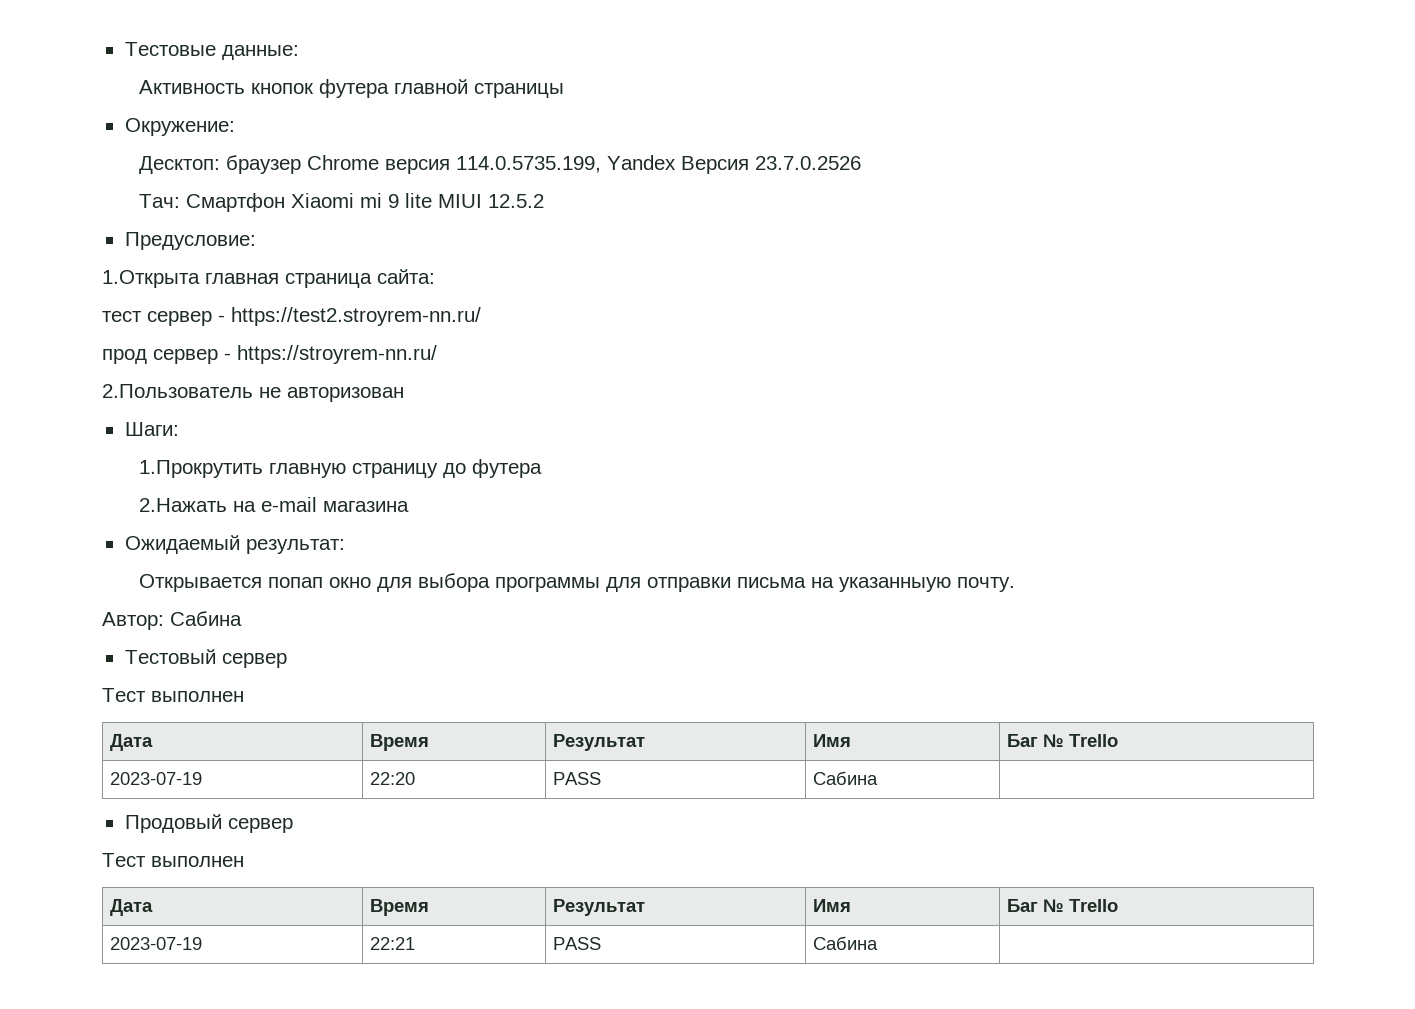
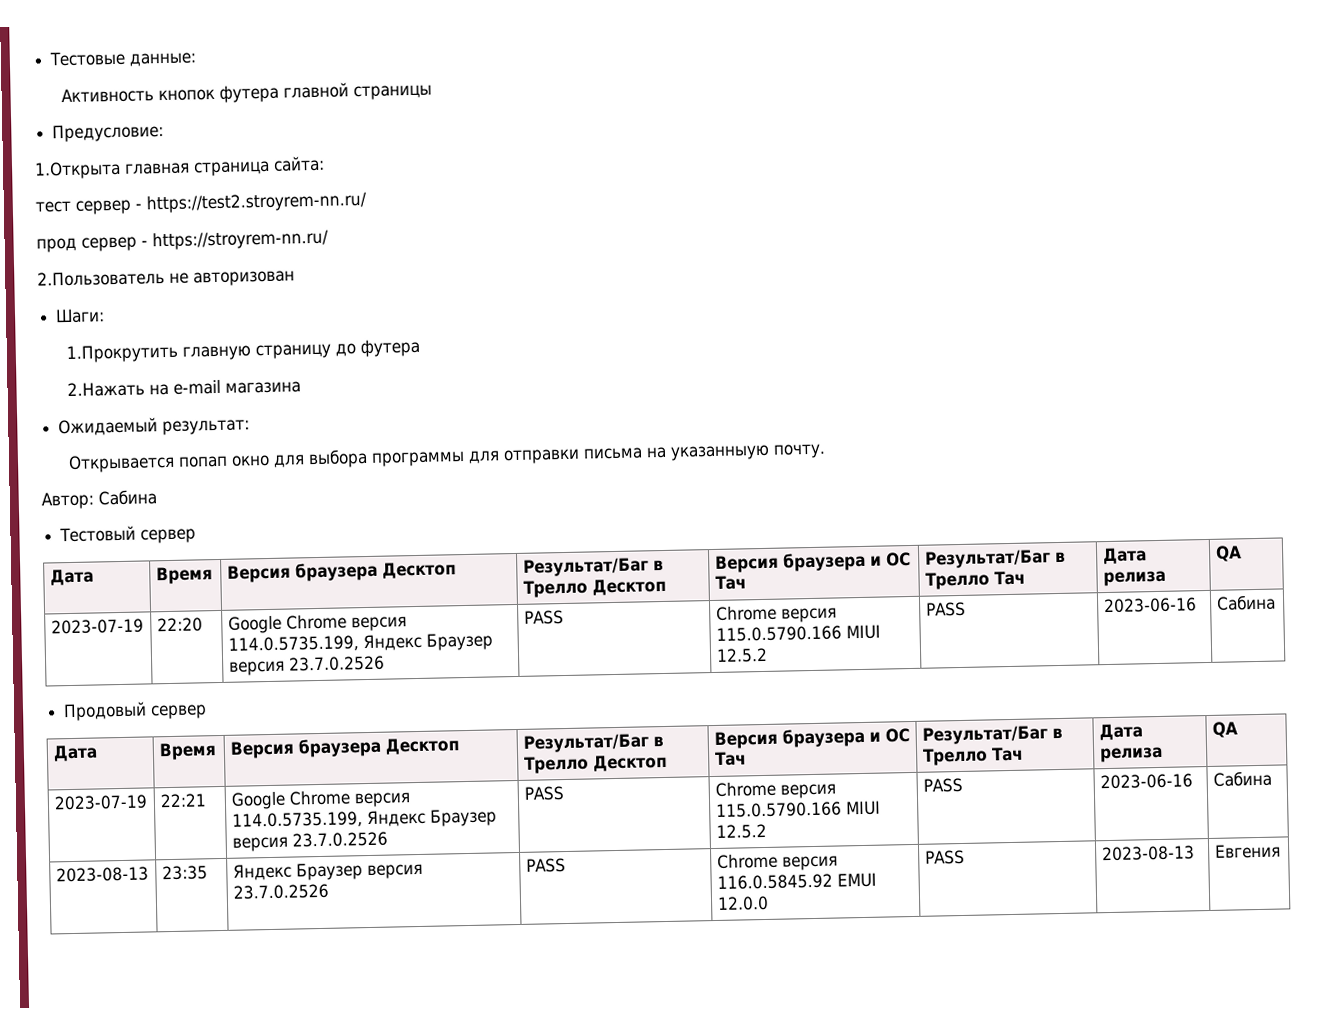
[124,118,235,136] [138,155,861,174] [138,193,544,212] // Окружение: // Десктоп: браузер Chrome версия 114.0.5735.199, Yandex Версия 23.7.0.2526 // Тач: Cмартфон Xiaomi mi 9 lite MIUI 12.5.2 -> (432, 92) none
[102,688,244,702] [110,734,154,751] [370,734,430,751] [553,734,646,751] [813,734,852,747] [1007,734,1119,747] [110,772,203,785] [370,772,416,785] [553,772,602,785] [813,771,879,785] // Тест выполнен // Дата | Время | Результат | Имя | Баг № Trello // 2023-07-19 | 22:20 | PASS | Сабина | -> [49,568,94,586] [155,566,213,585] [226,561,457,583] [522,557,664,577] [522,577,667,598] [714,551,911,573] [714,575,747,590] [924,549,1066,569] [924,570,1026,590] [1101,547,1147,565] [1102,570,1166,587] [1214,545,1242,562] [50,618,144,635] [156,617,203,633] [227,614,407,634] [227,632,493,653] [228,655,385,676] [523,610,564,625] [715,605,837,623] [715,624,881,642] [715,647,768,663] [925,601,966,617] [1103,597,1197,614] [1215,594,1276,611] // Дата | Время | Версия браузера Десктоп | Результат/Баг в Трелло Десктоп | Версия браузера и ОС Тач | Результат/Баг в Трелло Тач | Дата релиза | QA // 2023-07-19 | 22:20 | Google Chrome версия 114.0.5735.199, Яндекс Браузер версия 23.7.0.2526 | PASS | Chrome версия 115.0.5790.166 MIUI 12.5.2 | PASS | 2023-06-16 | Сабина
[102,853,244,867] [110,899,154,916] [370,899,430,916] [553,899,646,916] [813,899,852,912] [1007,899,1119,912] [110,937,203,950] [370,937,416,950] [553,937,602,950] [813,936,879,950] // Тест выполнен // Дата | Время | Результат | Имя | Баг № Trello // 2023-07-19 | 22:21 | PASS | Сабина | -> [52,744,98,762] [158,742,217,761] [229,737,460,759] [522,733,664,753] [523,753,668,774] [713,727,910,749] [714,751,747,766] [921,725,1063,745] [921,746,1024,766] [1098,723,1143,741] [1099,746,1163,763] [1211,721,1238,738] [53,794,148,811] [159,793,207,808] [230,790,411,810] [231,808,497,829] [231,831,388,852] [523,786,564,801] [714,781,836,799] [715,800,881,818] [715,823,767,839] [922,777,963,793] [1099,773,1193,790] [1212,770,1272,787] [55,866,149,883] [161,865,208,881] [232,862,423,881] [232,883,329,900] [525,858,566,873] [716,853,838,871] [716,872,877,890] [716,895,769,911] [924,849,965,865] [1101,845,1195,862] [1214,843,1281,859] // Дата | Время | Версия браузера Десктоп | Результат/Баг в Трелло Десктоп | Версия браузера и ОС Тач | Результат/Баг в Трелло Тач | Дата релиза | QA // 2023-07-19 | 22:21 | Google Chrome версия 114.0.5735.199, Яндекс Браузер версия 23.7.0.2526 | PASS | Chrome версия 115.0.5790.166 MIUI 12.5.2 | PASS | 2023-06-16 | Сабина // 2023-08-13 | 23:35 | Яндекс Браузер версия 23.7.0.2526 | PASS | Chrome версия 116.0.5845.92 EMUI 12.0.0 | PASS | 2023-08-13 | Евгения

